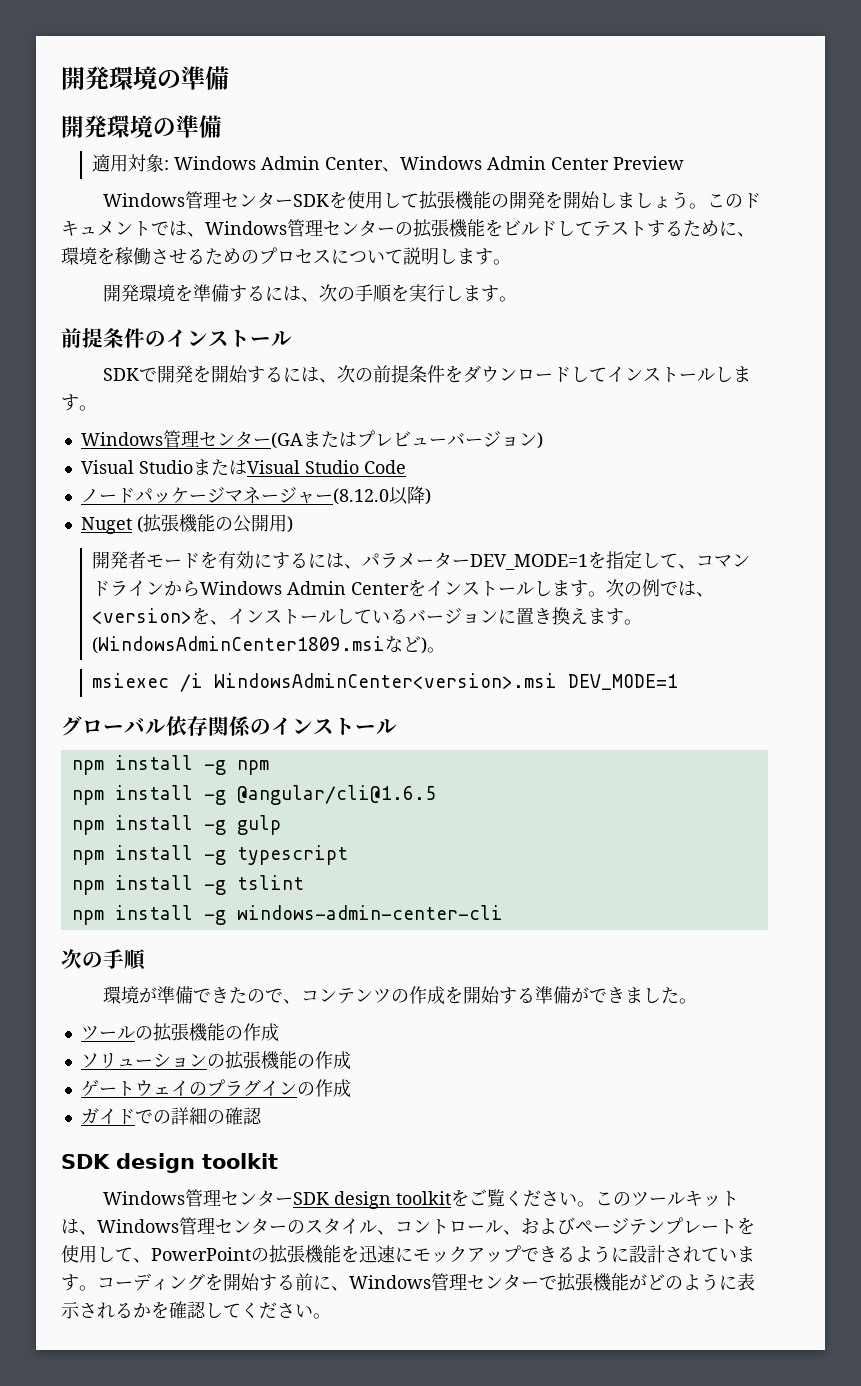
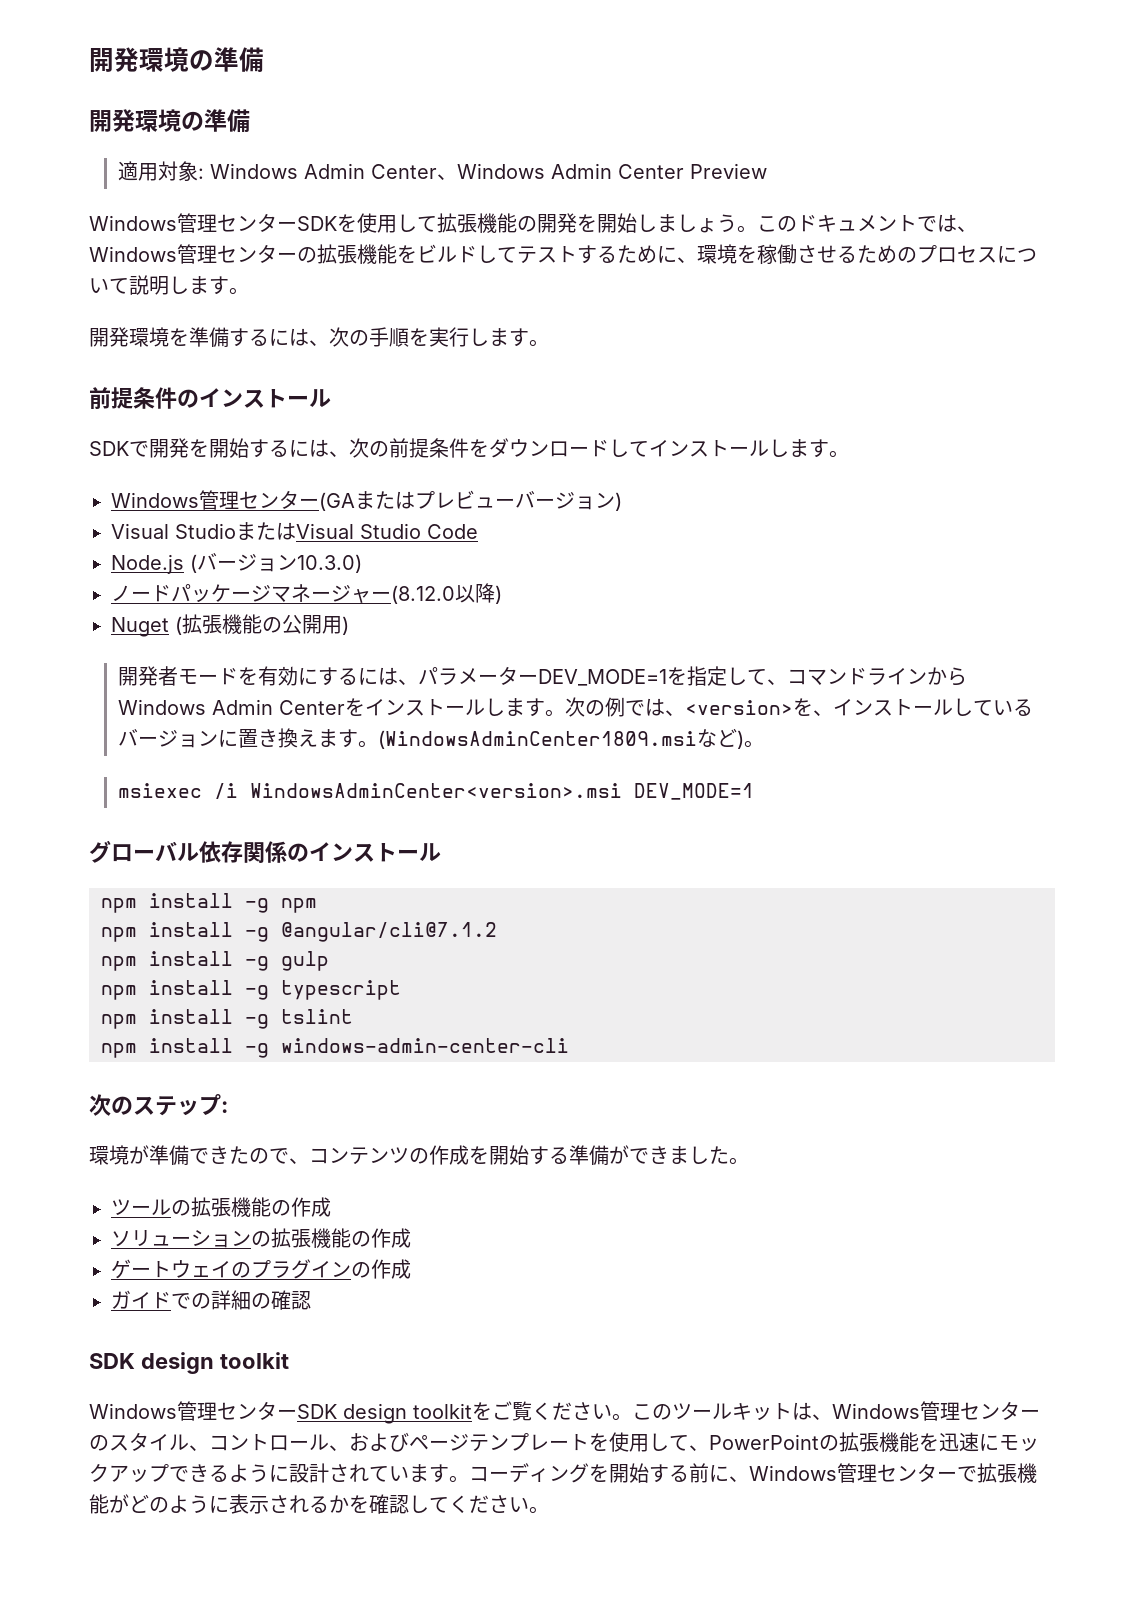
(406, 467) none -> [111,553,362,574] // Node.js (バージョン10.3.0)
[236,785,436,805] @angular/cli@1.6.5 -> [281,922,497,942] @angular/cli@7.1.2
[103,949,146,970] 手順 -> [133,1094,228,1116] ステップ:

